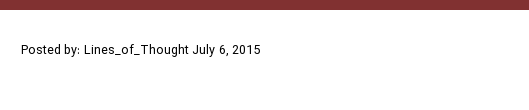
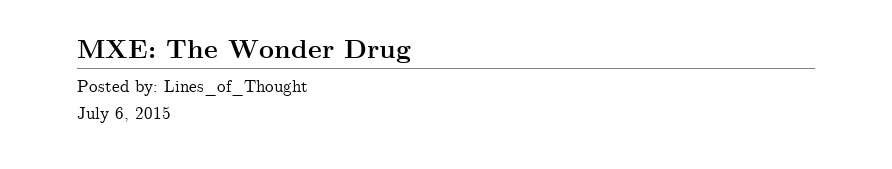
(21, 49) none -> [77,40,411,63] MXE: The Wonder Drug //
(189, 50) none -> (308, 88) //

